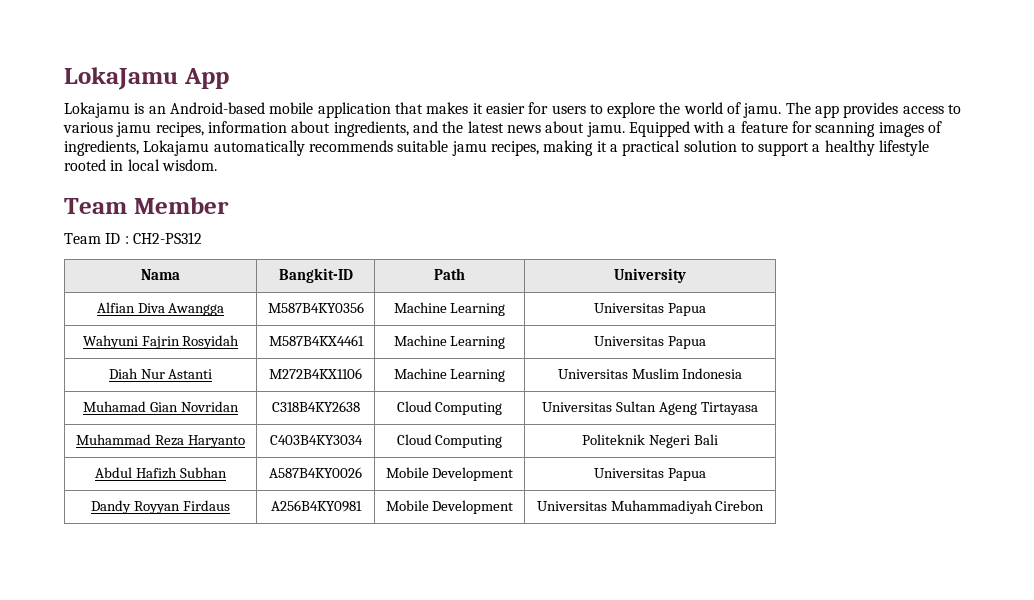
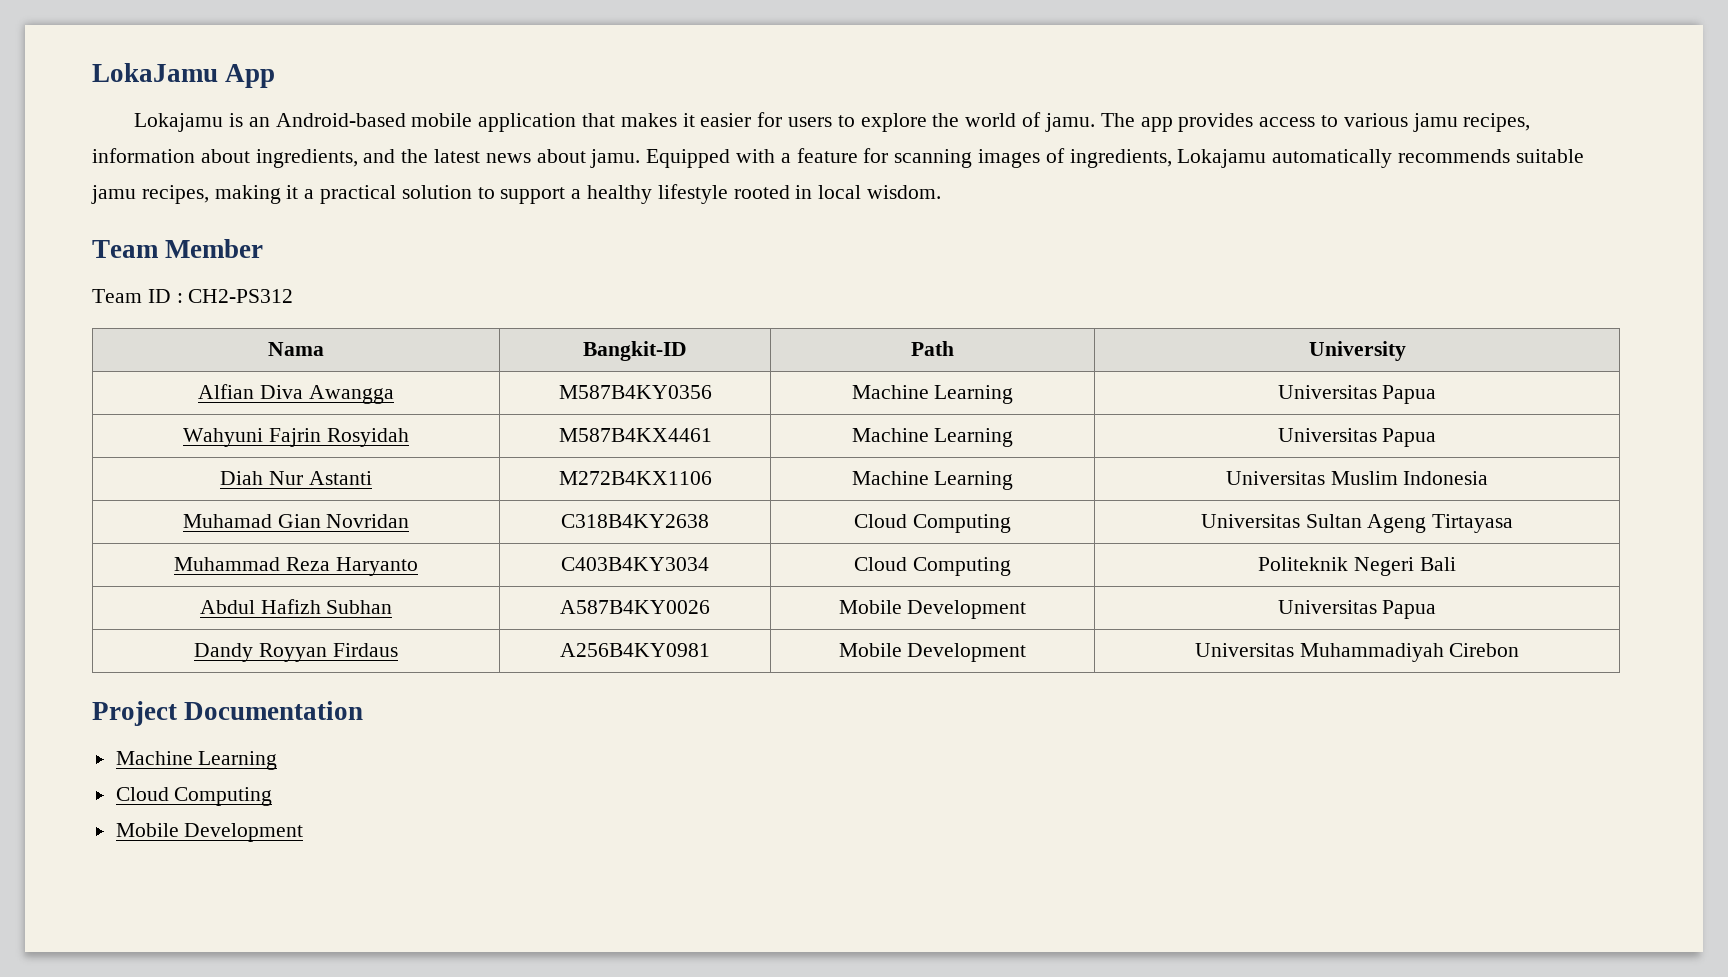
(765, 505) none -> [92,701,364,726] [115,751,278,770] [115,787,273,806] [115,823,304,842] // Project Documentation // Machine Learning // Cloud Computing // Mobile Development

